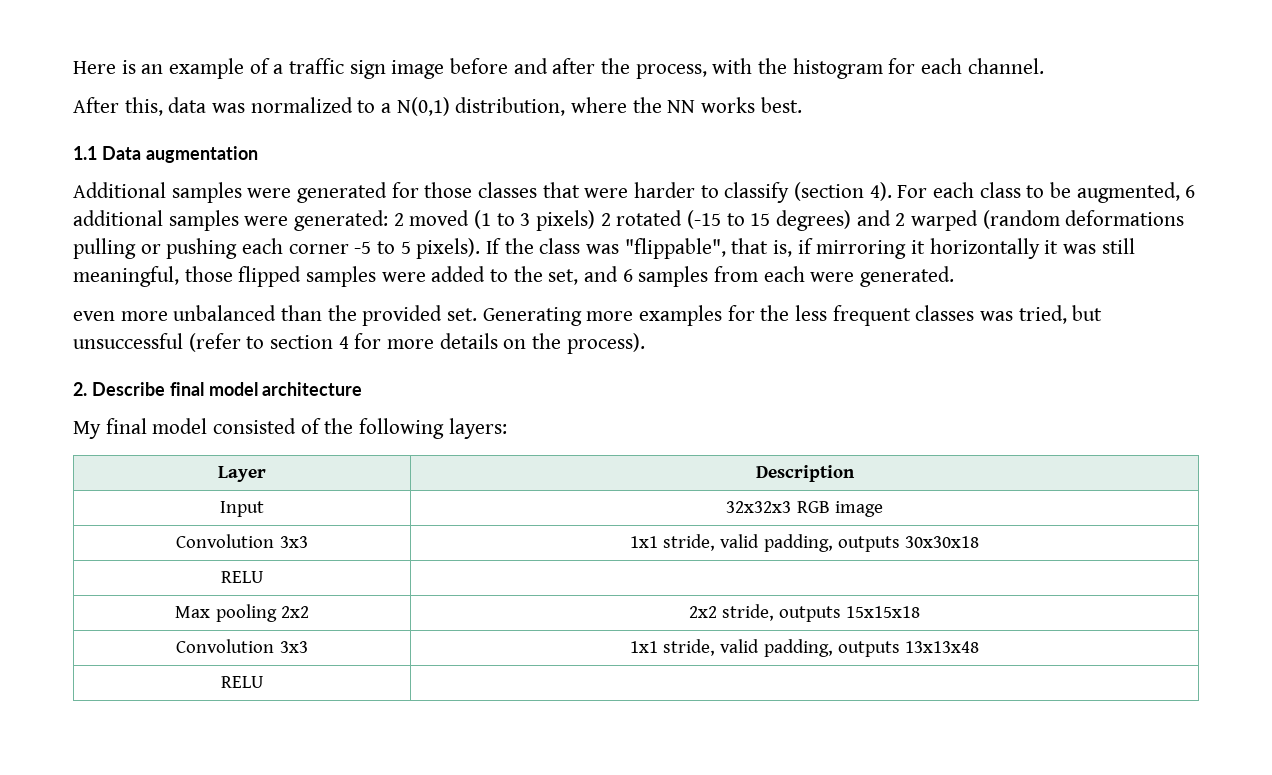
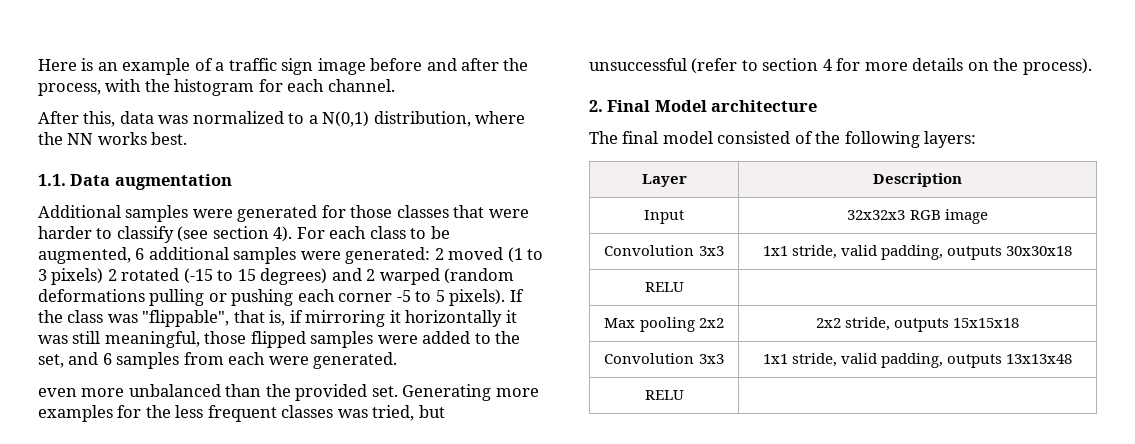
[73,146,97,160] 1.1 -> [38,174,66,186] 1.1.
[794,182,865,201] (section -> [177,226,269,242] (see section
[91,382,258,396] Describe final model -> [607,100,707,112] Final Model
[73,421,101,439] My -> [589,131,618,144] The

